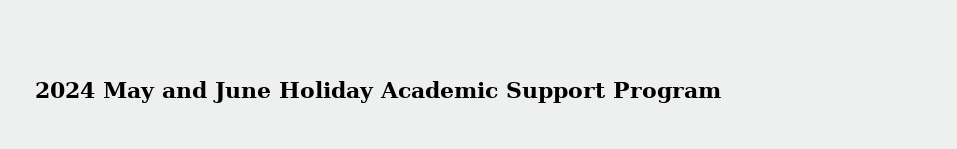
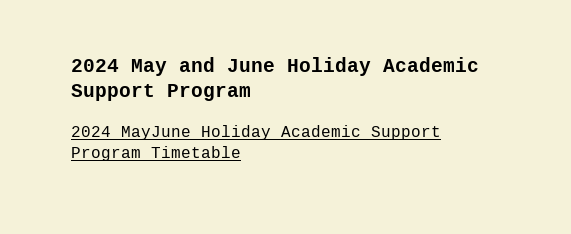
(721, 92) none -> [71,125,441,140] [71,146,241,161] // 2024 MayJune Holiday Academic Support Program Timetable

